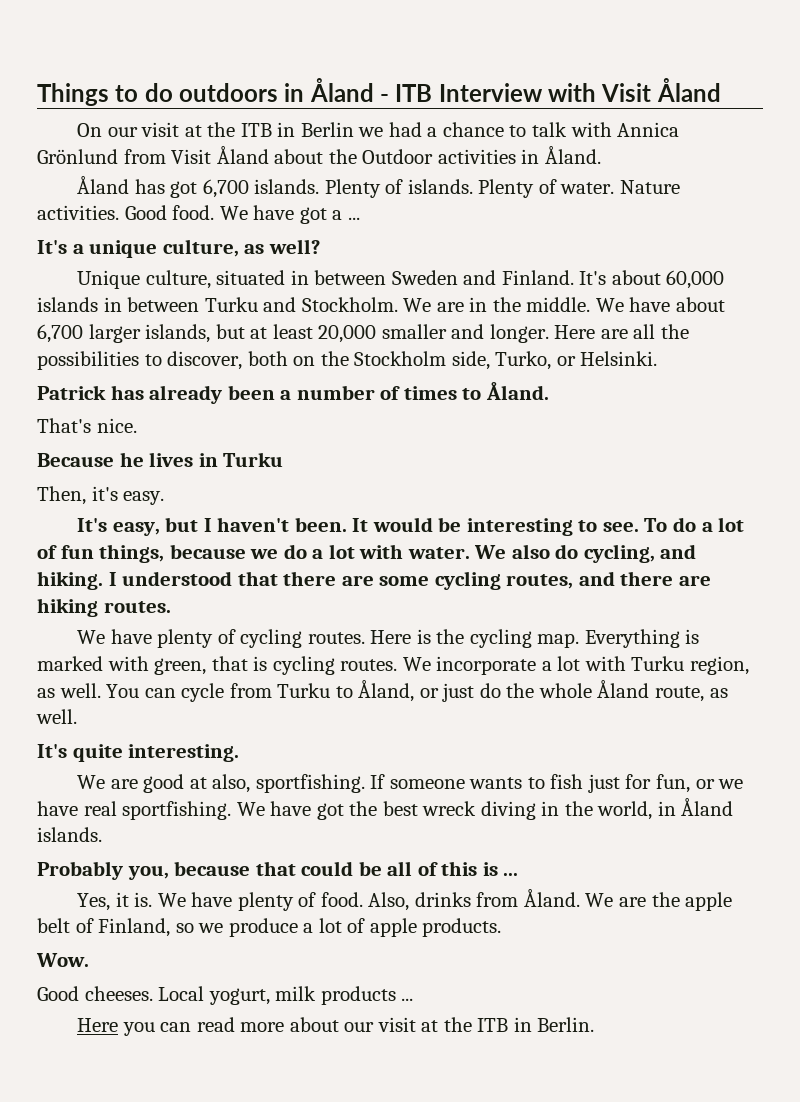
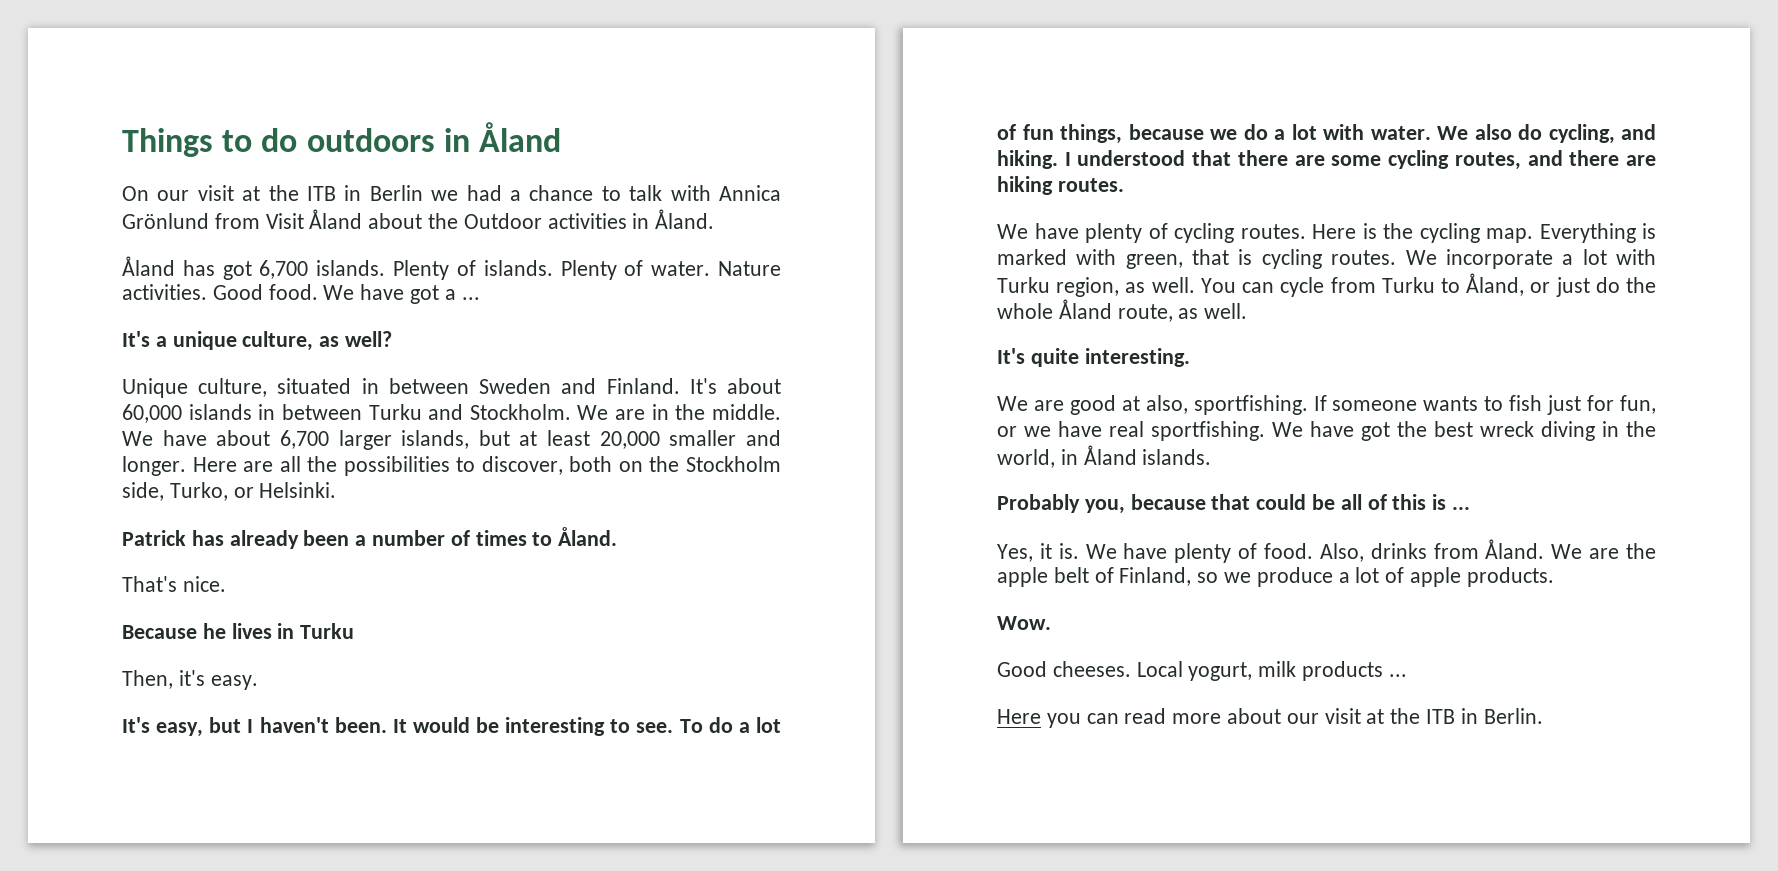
[380,78,721,102] - ITB Interview with Visit Åland -> (561, 137) none

